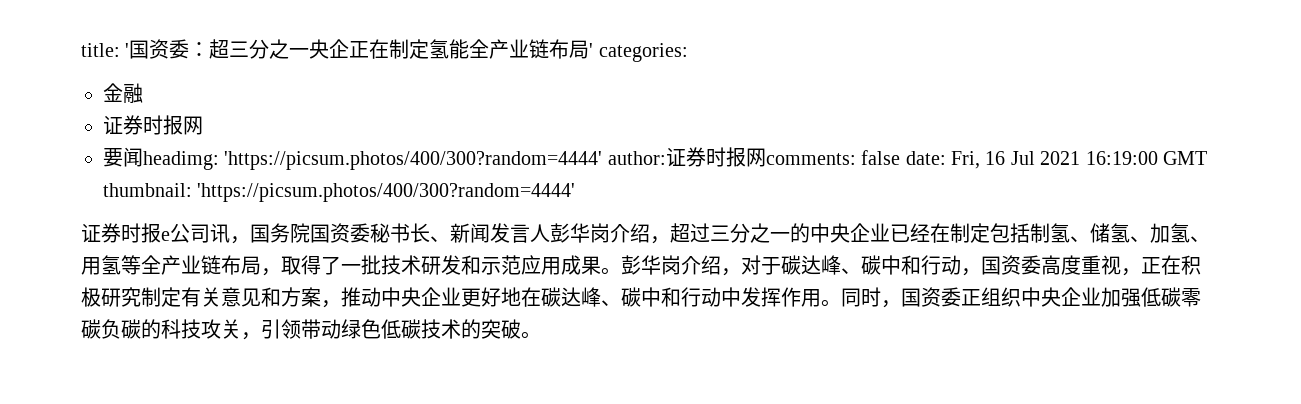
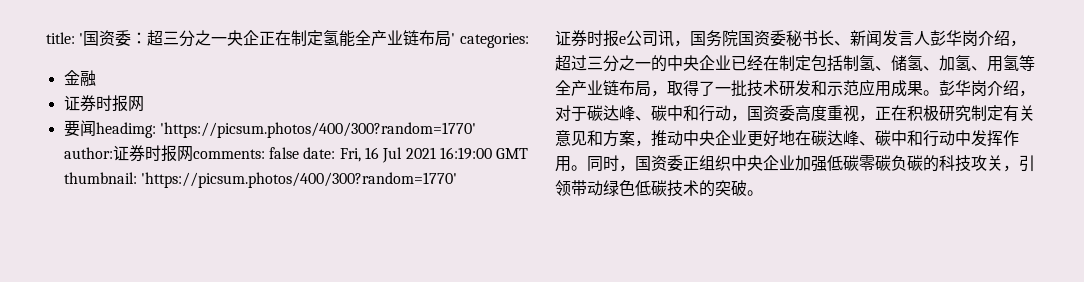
[224,151,603,170] 'https://picsum.photos/400/300?random=4444' -> [159,122,476,138] 'https://picsum.photos/400/300?random=1770'
[197,183,576,202] 'https://picsum.photos/400/300?random=4444' -> [140,172,457,188] 'https://picsum.photos/400/300?random=1770'

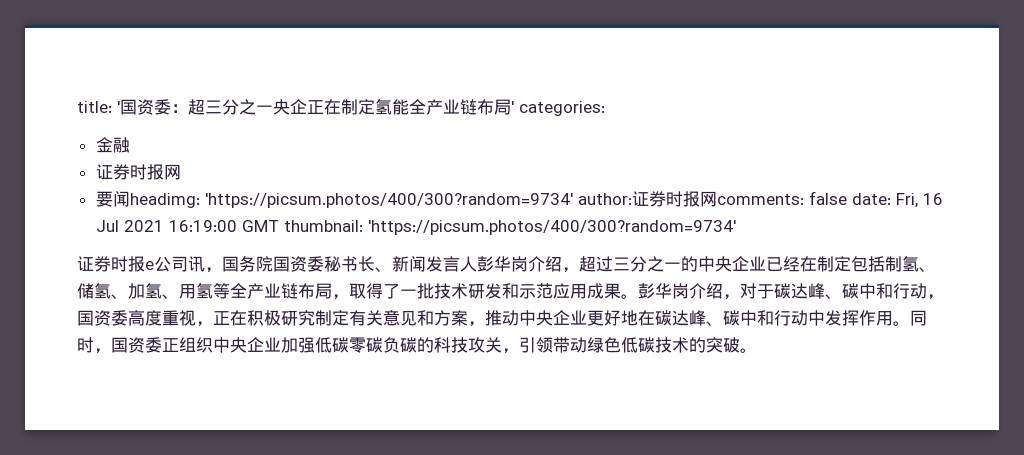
[159,122,476,138] 'https://picsum.photos/400/300?random=1770' -> [204,193,573,208] 'https://picsum.photos/400/300?random=9734'
[140,172,457,188] 'https://picsum.photos/400/300?random=1770' -> [367,220,736,235] 'https://picsum.photos/400/300?random=9734'

